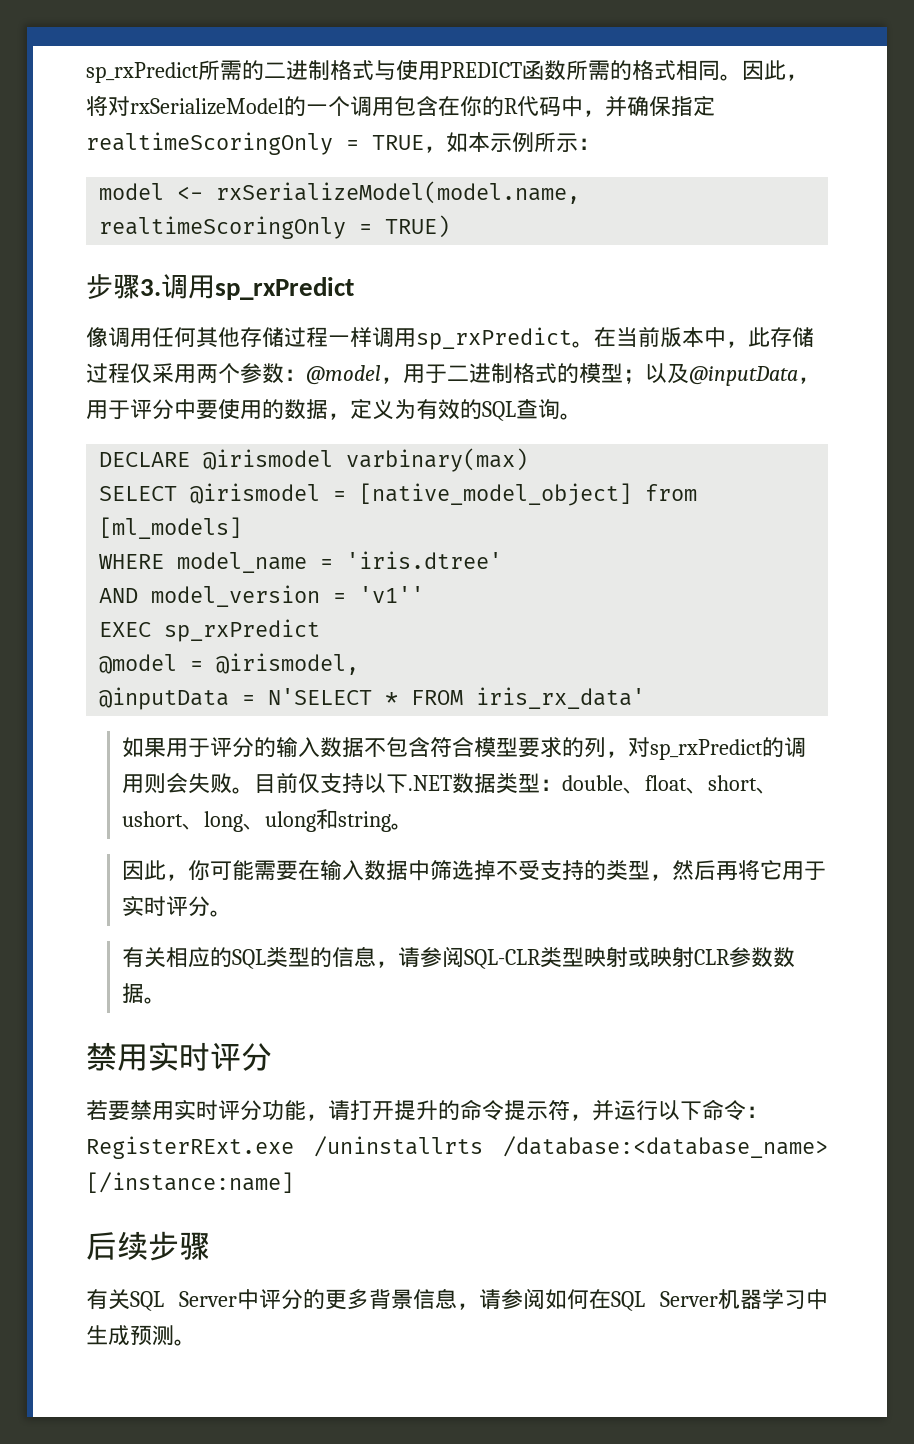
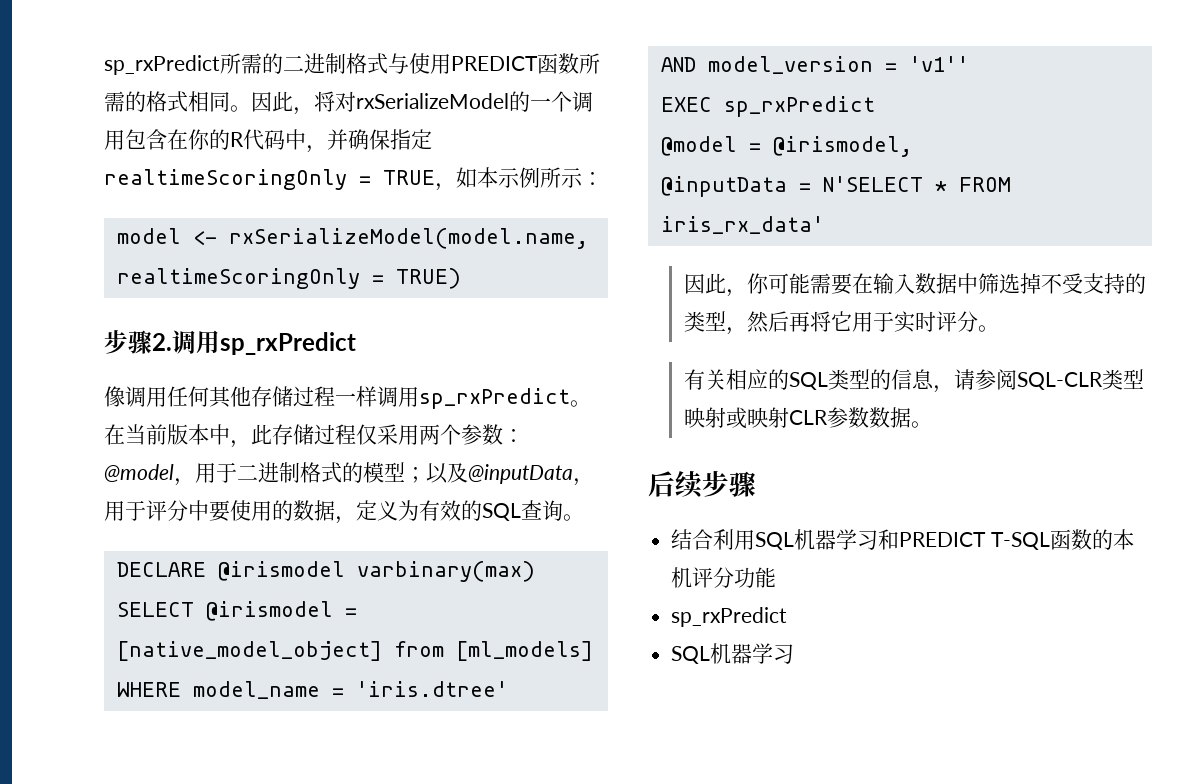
[140,279,161,296] 3. -> [152,333,172,351] 2.
[122,736,807,760] [122,772,779,794] [122,809,414,832] // 如果用于评分的输入数据不包含符合模型要求的列，对sp_rxPredict的调用则会失败。目前仅支持以下.NET数据类型：double、float、short、ushort、long、ulong和string。 -> (824, 225) none
[86,1042,272,1071] [86,1099,768,1121] [86,1136,828,1159] [86,1172,294,1193] [86,1231,210,1261] [86,1288,828,1311] [86,1325,196,1346] 禁用实时评分 // 若要禁用实时评分功能，请打开提升的命令提示符，并运行以下命令：RegisterRExt.exe /uninstallrts /database:<database_name> [/instance:name] // 后续步骤 // 有关SQL Server中评分的更多背景信息，请参阅如何在SQL Server机器学习中生成预测。 -> [648,470,756,498] [671,529,1134,550] [671,567,777,588] [671,607,788,627] [671,643,795,664] 后续步骤 // 结合利用SQL机器学习和PREDICT T-SQL函数的本机评分功能 // sp_rxPredict // SQL机器学习

